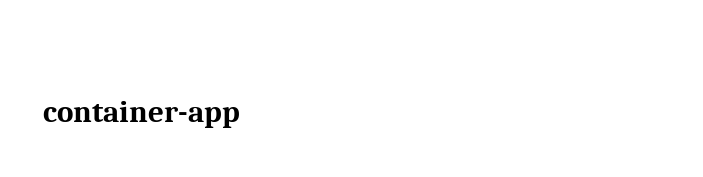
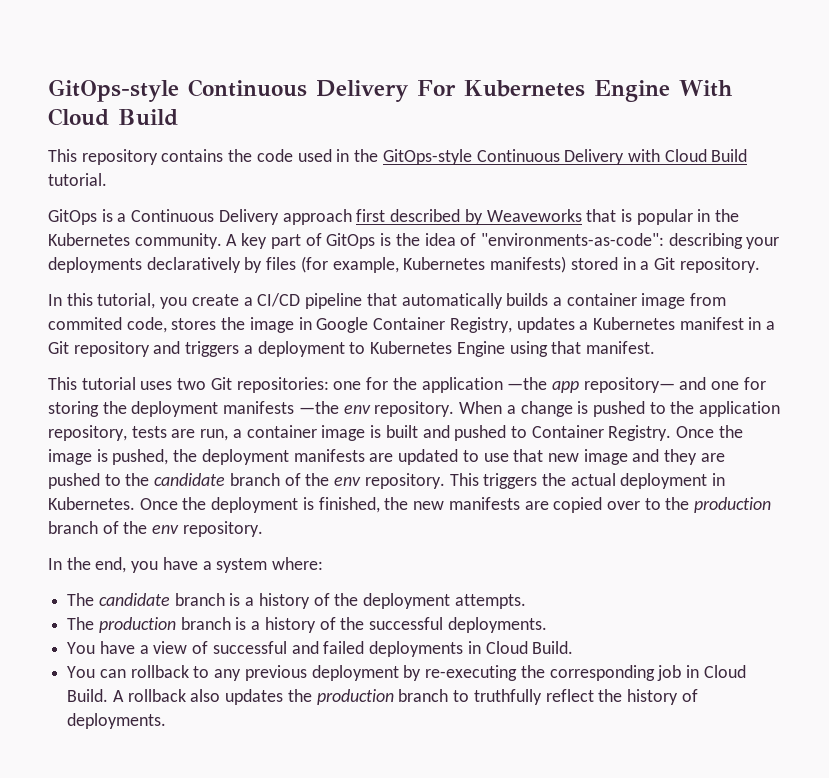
[43,101,240,128] container-app -> [48,79,733,102] [48,108,178,126] [48,149,748,165] [48,173,107,186] [48,209,740,225] [48,233,780,249] [48,256,760,273] [48,293,727,309] [48,317,776,333] [48,341,655,357] [48,377,766,393] [48,401,781,417] [48,425,743,441] [48,449,725,465] [48,473,726,489] [48,497,772,513] [48,521,263,537] [48,557,324,573] [67,593,526,609] [67,617,547,633] [67,641,574,657] [67,665,746,681] [67,689,698,705] [67,713,167,729] GitOps-style Continuous Delivery For Kubernetes Engine With Cloud Build // This repository contains the code used in the GitOps-style Continuous Delivery with Cloud Build tutorial. // GitOps is a Continuous Delivery approach first described by Weaveworks that is popular in the Kubernetes community. A key part of GitOps is the idea of "environments-as-code": describing your deployments declaratively by files (for example, Kubernetes manifests) stored in a Git repository. // In this tutorial, you create a CI/CD pipeline that automatically builds a container image from commited code, stores the image in Google Container Registry, updates a Kubernetes manifest in a Git repository and triggers a deployment to Kubernetes Engine using that manifest. // This tutorial uses two Git repositories: one for the application —the app repository— and one for storing the deployment manifests —the env repository. When a change is pushed to the application repository, tests are run, a container image is built and pushed to Container Registry. Once the image is pushed, the deployment manifests are updated to use that new image and they are pushed to the candidate branch of the env repository. This triggers the actual deployment in Kubernetes. Once the deployment is finished, the new manifests are copied over to the production branch of the env repository. // In the end, you have a system where: // The candidate branch is a history of the deployment attempts. // The production branch is a history of the successful deployments. // You have a view of successful and failed deployments in Cloud Build. // You can rollback to any previous deployment by re-executing the corresponding job in Cloud Build. A rollback also updates the production branch to truthfully reflect the history of deployments.

